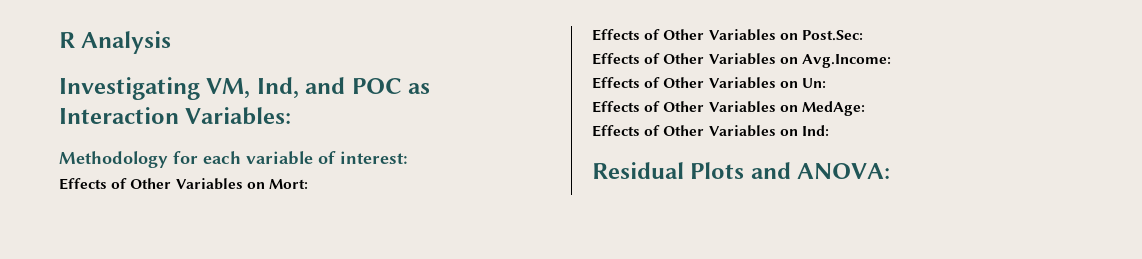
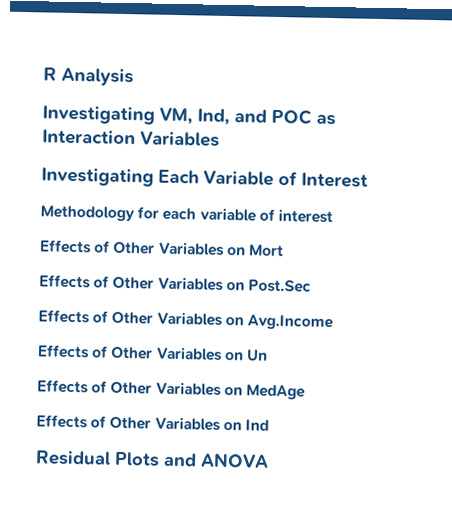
[185,107,292,125] Variables: -> [140,131,220,147] [41,167,368,188] Variables // Investigating Each Variable of Interest
[340,151,408,164] [59,178,308,190] [592,29,863,41] [592,53,891,68] [592,77,826,89] [592,101,865,116] [592,125,829,137] interest: // Effects of Other Variables on Mort: // Effects of Other Variables on Post.Sec: // Effects of Other Variables on Avg.Income: // Effects of Other Variables on Un: // Effects of Other Variables on MedAge: // Effects of Other Variables on Ind: -> [277,209,333,224] [40,239,284,257] [39,274,311,293] [38,309,333,331] [37,344,268,361] [37,379,305,400] [36,414,269,431] interest // Effects of Other Variables on Mort // Effects of Other Variables on Post.Sec // Effects of Other Variables on Avg.Income // Effects of Other Variables on Un // Effects of Other Variables on MedAge // Effects of Other Variables on Ind
[797,163,891,179] ANOVA: -> [200,452,269,468] ANOVA

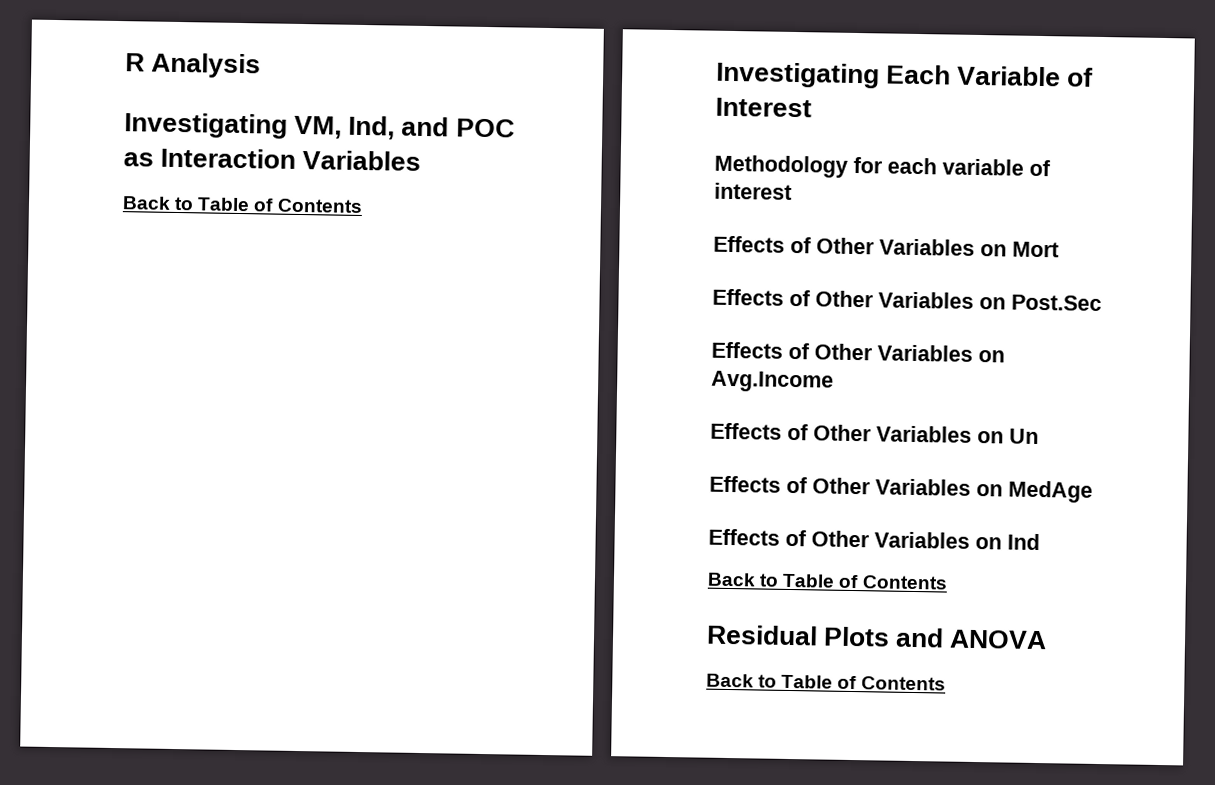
(220, 139) none -> [122,196,363,213] // Back to Table of Contents
(269, 425) none -> [707,572,948,590] // Back to Table of Contents
(269, 460) none -> [706,673,946,691] // Back to Table of Contents

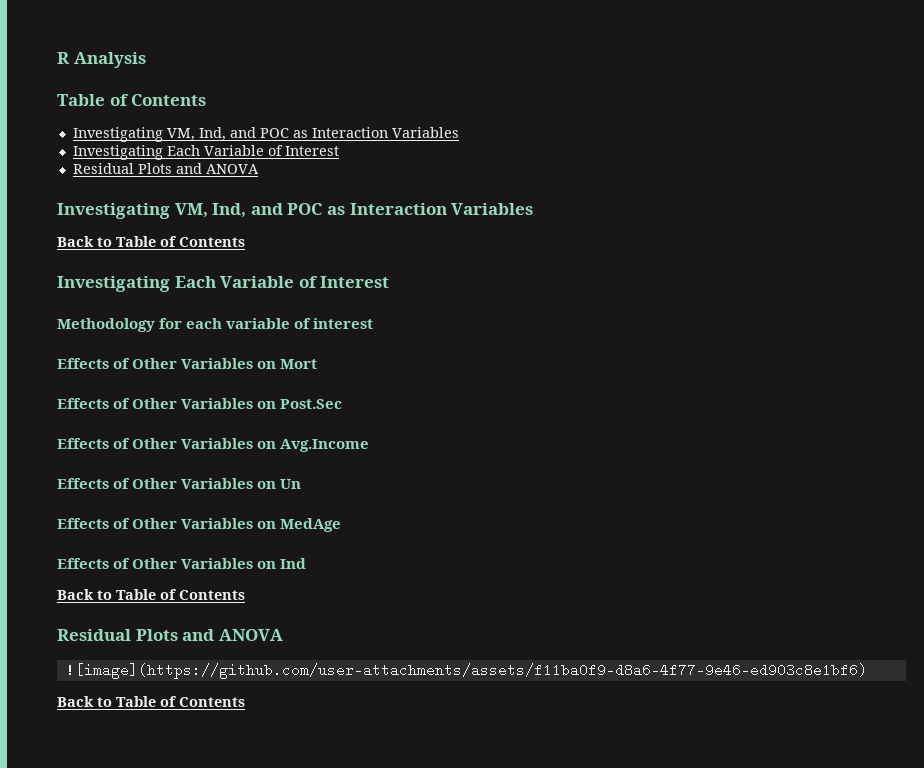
(262, 65) none -> [57,94,207,106] [72,127,459,142] [72,145,339,160] [72,163,259,174] // Table of Contents // Investigating VM, Ind, and POC as Interaction Variables // Investigating Each Variable of Interest // Residual Plots and ANOVA
(1048, 639) none -> [65,663,867,679] // ![image](https://github.com/user-attachments/assets/f11ba0f9-d8a6-4f77-9e46-ed903c8e1bf6)

